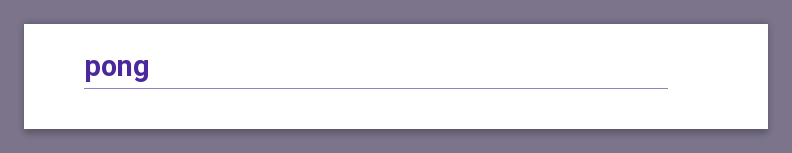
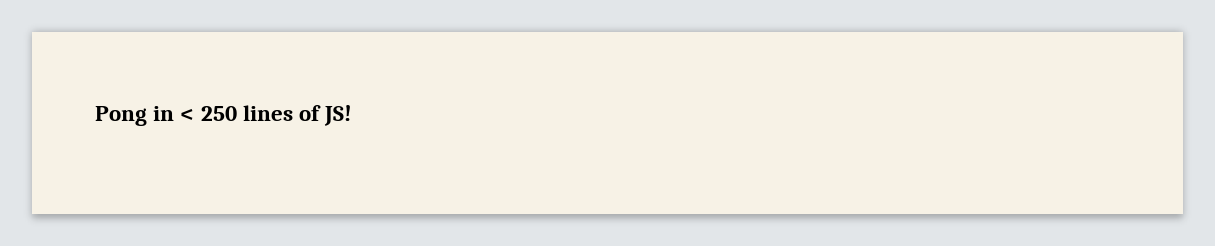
[84,60,150,82] pong -> [95,105,353,126] Pong in < 250 lines of JS!

